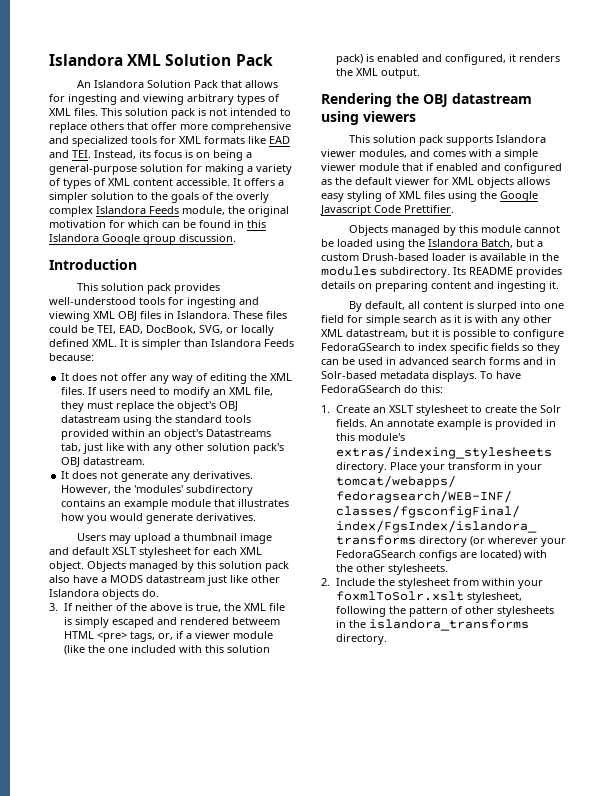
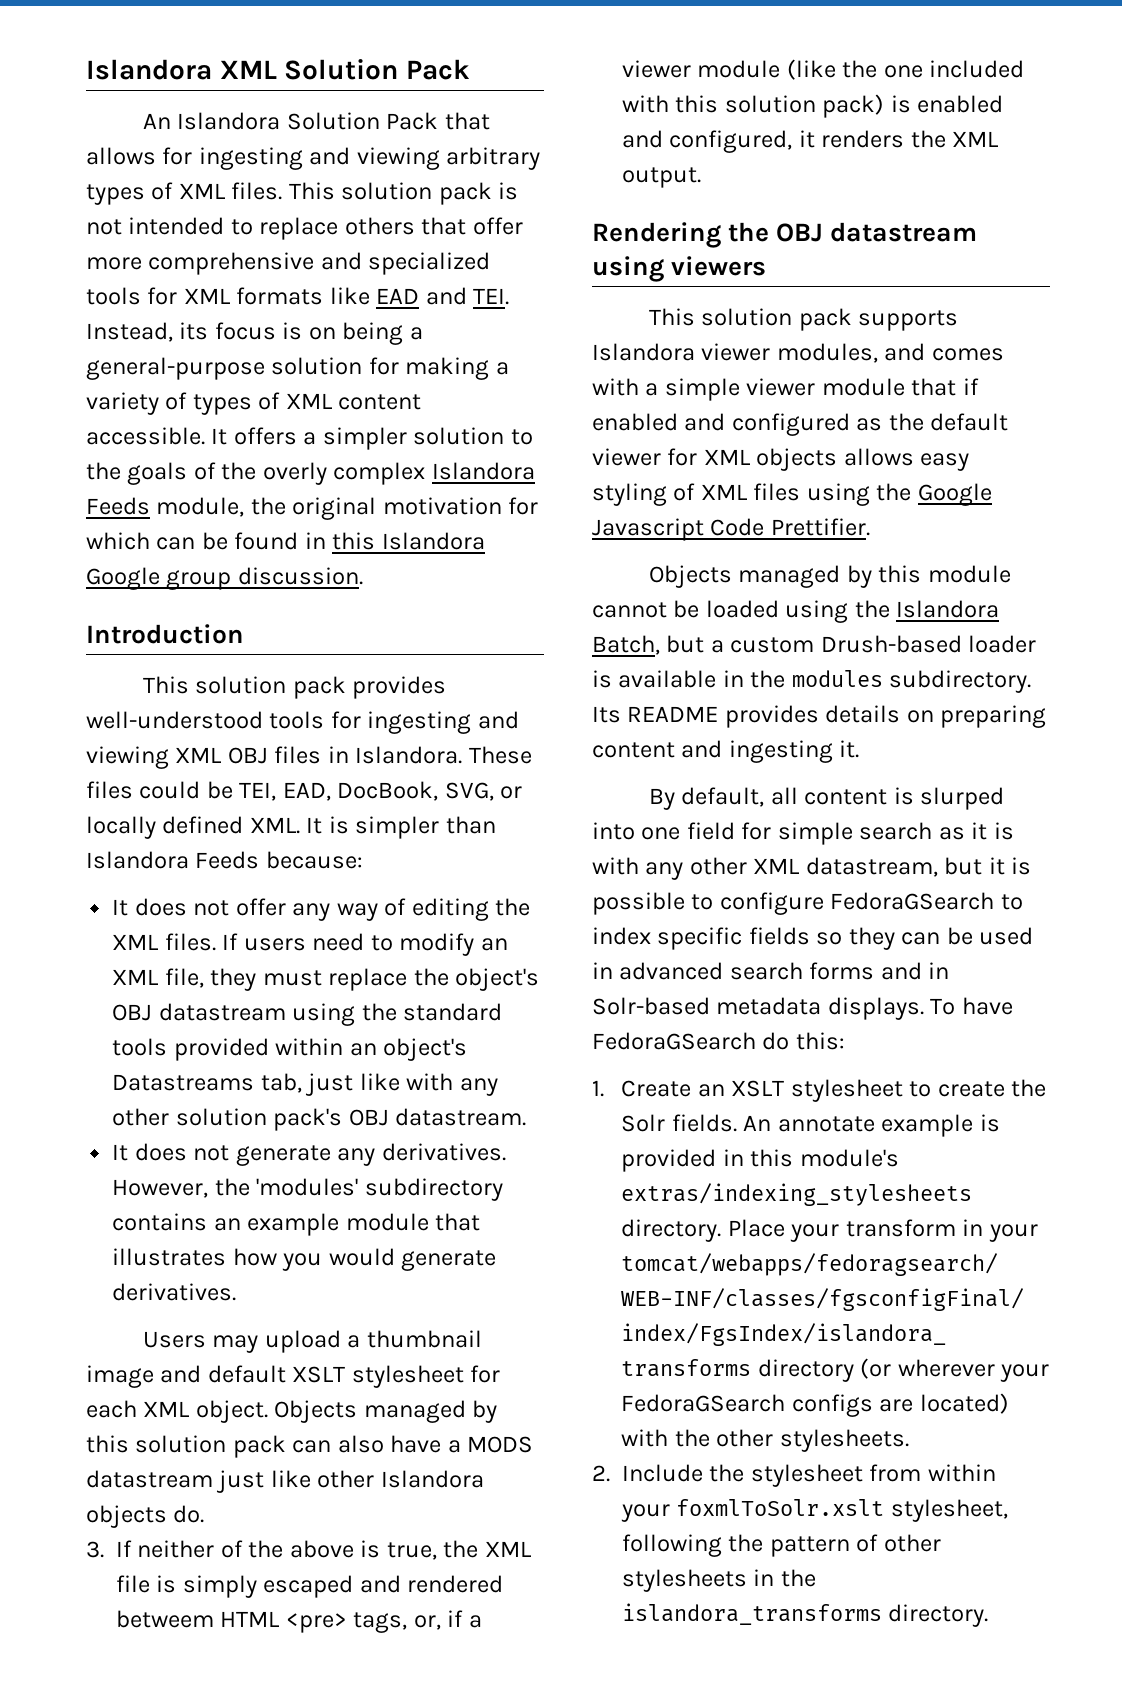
(289, 566) none -> [292,1440,332,1453] can

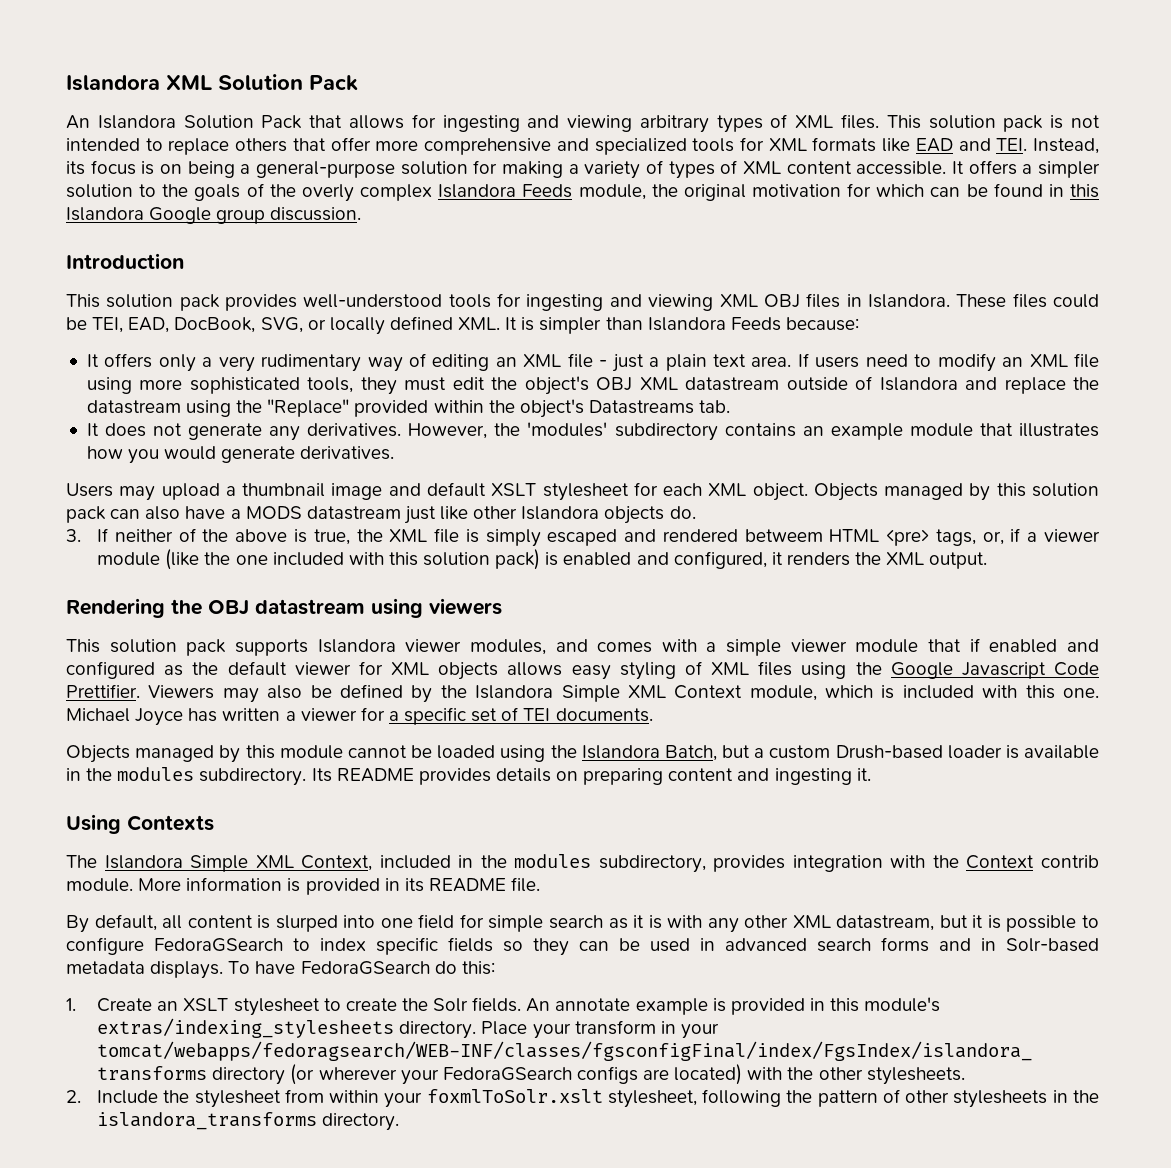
[134,898,531,921] [112,933,216,951] does not offer any way of editing the XML files. -> [104,353,792,372] offers only a very rudimentary way of editing an XML file - just a plain text area.
[164,968,204,988] file, -> [1073,353,1099,368] [86,377,354,394] file using more sophisticated tools,
[328,968,408,991] replace -> [452,377,485,390] edit
(153, 1012) none -> [639,376,1100,394] XML datastream outside of Islandora and replace the
[403,1003,503,1021] [112,1038,168,1056] standard tools -> [267,399,350,417] "Replace"
[349,1043,377,1056] an -> [488,400,515,413] the
[260,1073,498,1096] [112,1108,527,1131] tab, just like with any other solution pack's OBJ datastream. -> [699,400,731,413] tab.
(870, 527) none -> [148,684,1100,703] [66,707,653,726] Viewers may also be defined by the Islandora Simple XML Context module, which is included with this one. Michael Joyce has written a viewer for a specific set of TEI documents.
(860, 749) none -> [66,814,214,834] [66,854,1099,873] [66,877,541,895] // Using Contexts // The Islandora Simple XML Context, included in the modules subdirectory, provides integration with the Context contrib module. More information is provided in its README file.

